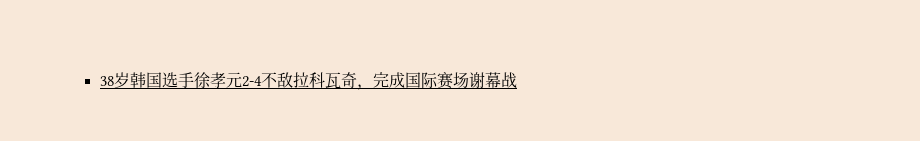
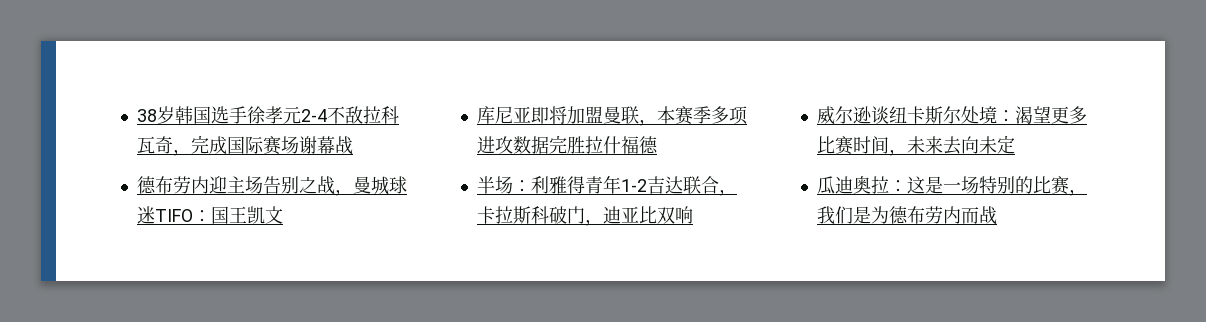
(517, 80) none -> [136,176,407,196] [136,206,283,224] [476,106,748,126] [476,135,658,154] [476,175,737,196] [476,206,693,226] [816,106,1087,125] [816,135,1015,156] [816,176,1087,196] [816,206,997,225] // 德布劳内迎主场告别之战，曼城球迷TIFO：国王凯文 // 库尼亚即将加盟曼联，本赛季多项进攻数据完胜拉什福德 // 半场：利雅得青年1-2吉达联合，卡拉斯科破门，迪亚比双响 // 威尔逊谈纽卡斯尔处境：渴望更多比赛时间，未来去向未定 // 瓜迪奥拉：这是一场特别的比赛，我们是为德布劳内而战

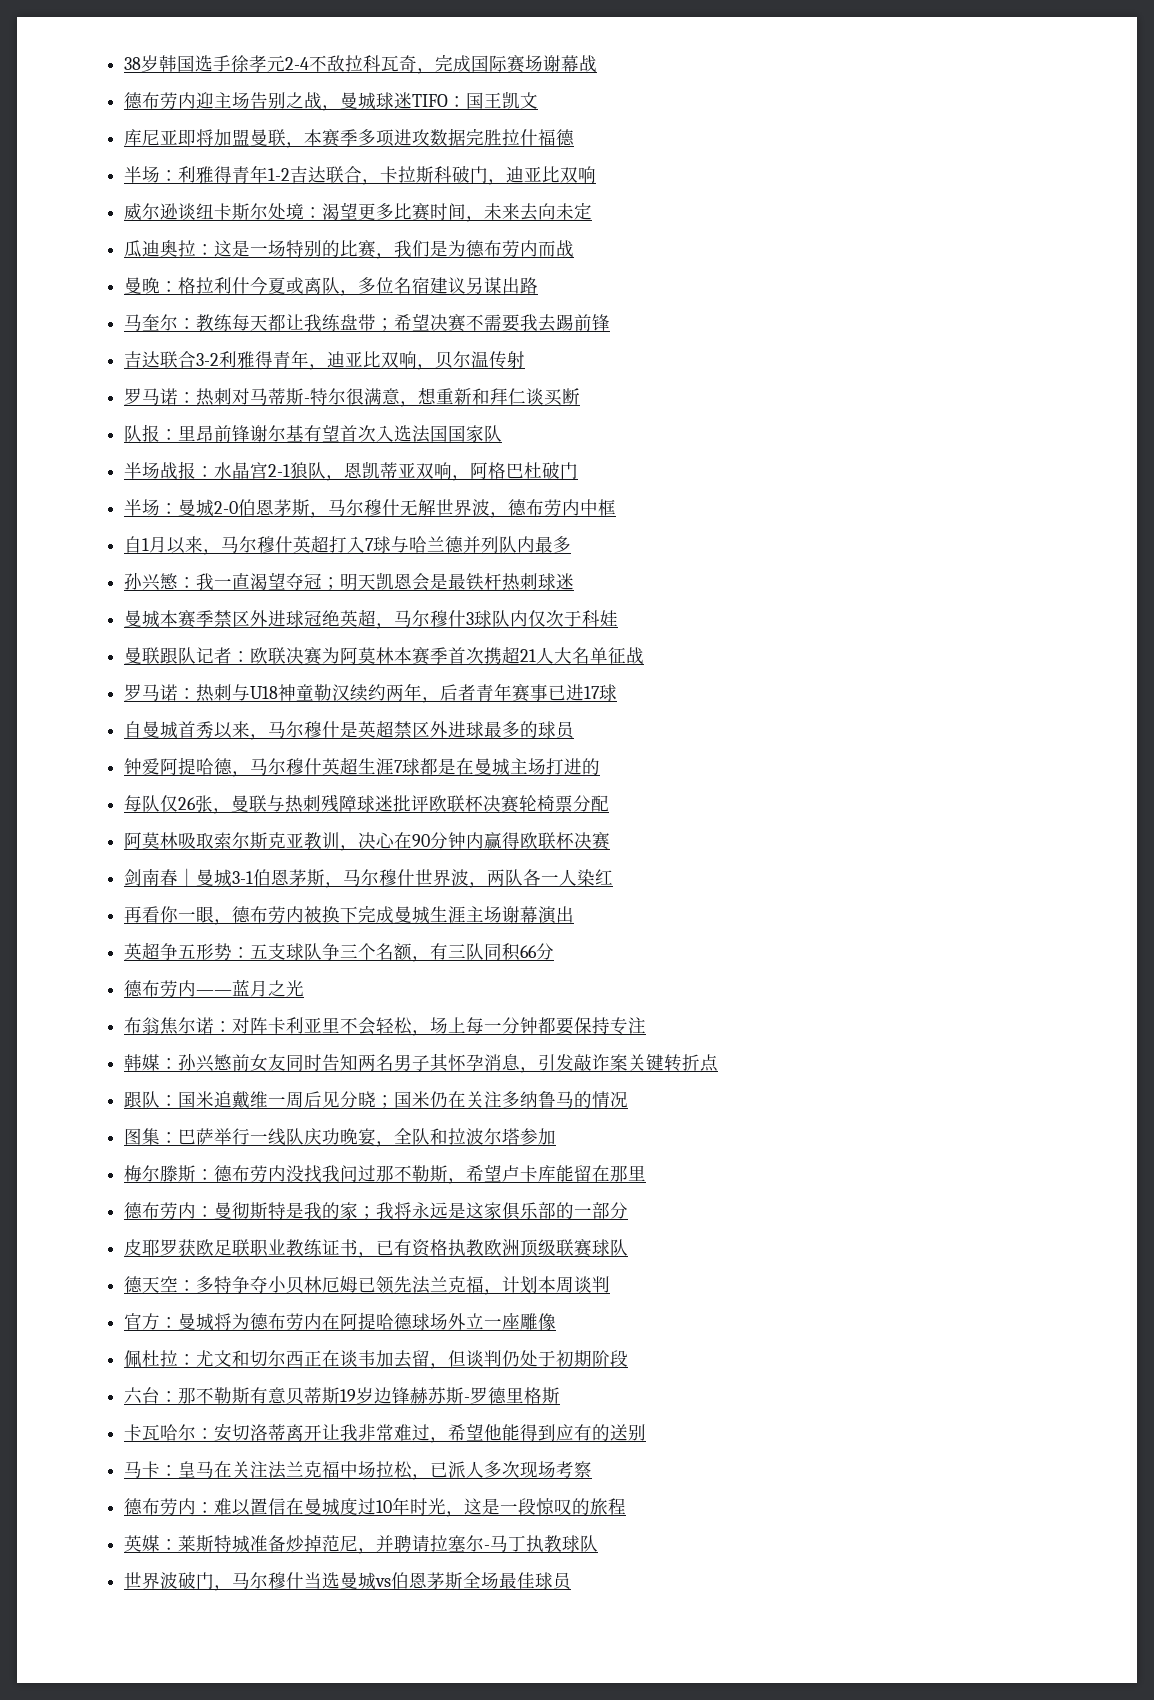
(997, 215) none -> [124,276,539,296] [124,313,611,332] [124,350,526,370] [124,387,581,407] [124,424,503,443] [124,461,579,481] [124,499,617,518] [124,535,572,555] [124,572,575,591] [124,609,619,629] [124,646,645,665] [124,683,618,703] [124,720,576,740] [124,757,601,777] [124,795,610,814] [124,832,611,851] [124,868,614,888] [124,905,575,925] [124,942,555,962] [124,979,305,998] [124,1017,647,1036] [124,1053,719,1073] [124,1091,629,1109] [124,1128,557,1147] [124,1164,647,1184] [124,1202,629,1220] [124,1239,629,1258] [124,1275,611,1295] [124,1312,557,1331] [124,1350,629,1369] [124,1387,561,1405] [124,1423,647,1443] [124,1461,593,1480] [124,1497,627,1517] [124,1535,599,1554] [124,1571,573,1591] // 曼晚：格拉利什今夏或离队，多位名宿建议另谋出路 // 马奎尔：教练每天都让我练盘带；希望决赛不需要我去踢前锋 // 吉达联合3-2利雅得青年，迪亚比双响，贝尔温传射 // 罗马诺：热刺对马蒂斯-特尔很满意，想重新和拜仁谈买断 // 队报：里昂前锋谢尔基有望首次入选法国国家队 // 半场战报：水晶宫2-1狼队，恩凯蒂亚双响，阿格巴杜破门 // 半场：曼城2-0伯恩茅斯，马尔穆什无解世界波，德布劳内中框 // 自1月以来，马尔穆什英超打入7球与哈兰德并列队内最多 // 孙兴慜：我一直渴望夺冠；明天凯恩会是最铁杆热刺球迷 // 曼城本赛季禁区外进球冠绝英超，马尔穆什3球队内仅次于科娃 // 曼联跟队记者：欧联决赛为阿莫林本赛季首次携超21人大名单征战 // 罗马诺：热刺与U18神童勒汉续约两年，后者青年赛事已进17球 // 自曼城首秀以来，马尔穆什是英超禁区外进球最多的球员 // 钟爱阿提哈德，马尔穆什英超生涯7球都是在曼城主场打进的 // 每队仅26张，曼联与热刺残障球迷批评欧联杯决赛轮椅票分配 // 阿莫林吸取索尔斯克亚教训，决心在90分钟内赢得欧联杯决赛 // 剑南春｜曼城3-1伯恩茅斯，马尔穆什世界波，两队各一人染红 // 再看你一眼，德布劳内被换下完成曼城生涯主场谢幕演出 // 英超争五形势：五支球队争三个名额，有三队同积66分 // 德布劳内——蓝月之光 // 布翁焦尔诺：对阵卡利亚里不会轻松，场上每一分钟都要保持专注 // 韩媒：孙兴慜前女友同时告知两名男子其怀孕消息，引发敲诈案关键转折点 // 跟队：国米追戴维一周后见分晓；国米仍在关注多纳鲁马的情况 // 图集：巴萨举行一线队庆功晚宴，全队和拉波尔塔参加 // 梅尔滕斯：德布劳内没找我问过那不勒斯，希望卢卡库能留在那里 // 德布劳内：曼彻斯特是我的家；我将永远是这家俱乐部的一部分 // 皮耶罗获欧足联职业教练证书，已有资格执教欧洲顶级联赛球队 // 德天空：多特争夺小贝林厄姆已领先法兰克福，计划本周谈判 // 官方：曼城将为德布劳内在阿提哈德球场外立一座雕像 // 佩杜拉：尤文和切尔西正在谈韦加去留，但谈判仍处于初期阶段 // 六台：那不勒斯有意贝蒂斯19岁边锋赫苏斯-罗德里格斯 // 卡瓦哈尔：安切洛蒂离开让我非常难过，希望他能得到应有的送别 // 马卡：皇马在关注法兰克福中场拉松，已派人多次现场考察 // 德布劳内：难以置信在曼城度过10年时光，这是一段惊叹的旅程 // 英媒：莱斯特城准备炒掉范尼，并聘请拉塞尔-马丁执教球队 // 世界波破门，马尔穆什当选曼城vs伯恩茅斯全场最佳球员

